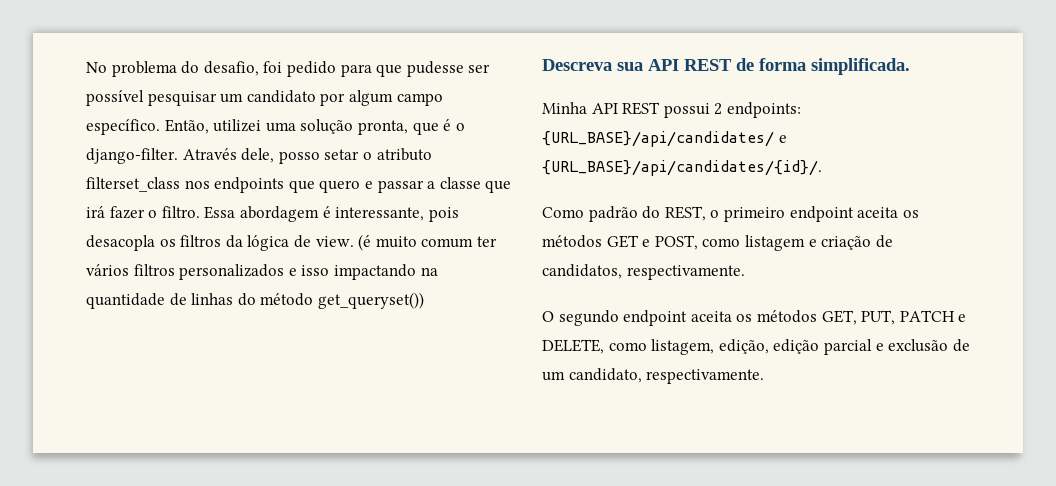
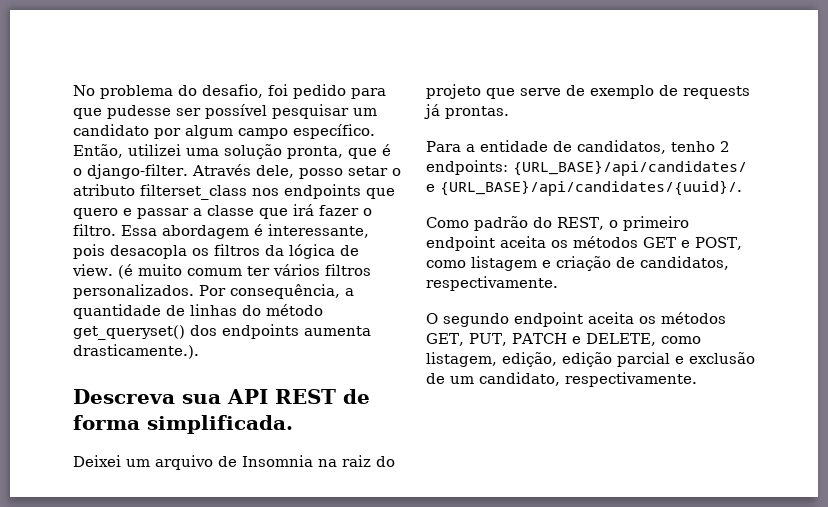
[179,264,438,280] personalizados e isso impactando na -> [73,284,354,299] personalizados. Por consequência, a
[317,292,424,309] get_queryset()) -> [73,324,371,340] [73,344,199,359] get_queryset() dos endpoints aumenta drasticamente.).
[542,102,710,118] Minha API REST possui -> [73,455,395,470] [426,84,750,99] [424,104,509,119] [426,140,715,154] Deixei um arquivo de Insomnia na raiz do projeto que serve de exemplo de requests já prontas. // Para a entidade de candidatos, tenho
[542,160,822,176] {URL_BASE}/api/candidates/{id}/. -> [440,180,742,196] {URL_BASE}/api/candidates/{uuid}/.

